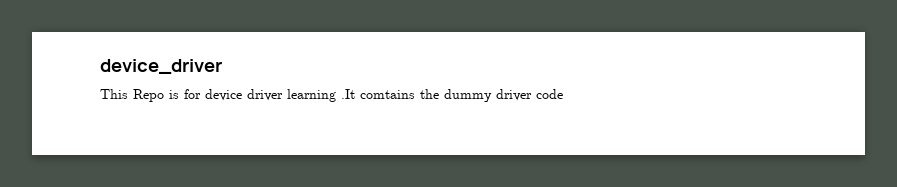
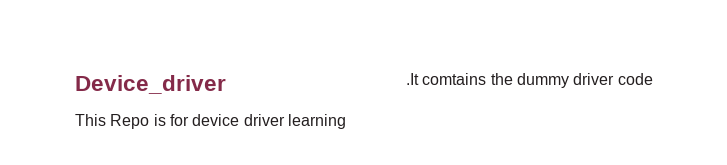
[100,59,222,74] device_driver -> [75,75,226,94] Device_driver

